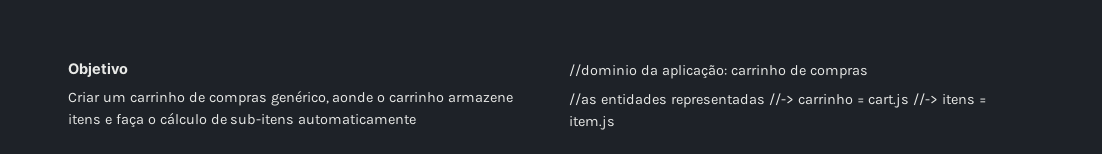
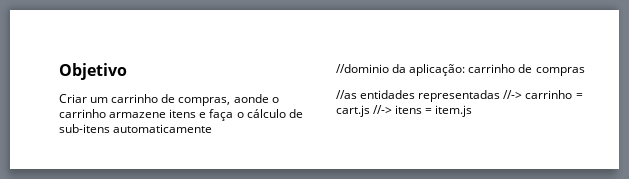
[208,90,329,106] compras genérico, -> [178,97,231,106] compras,

